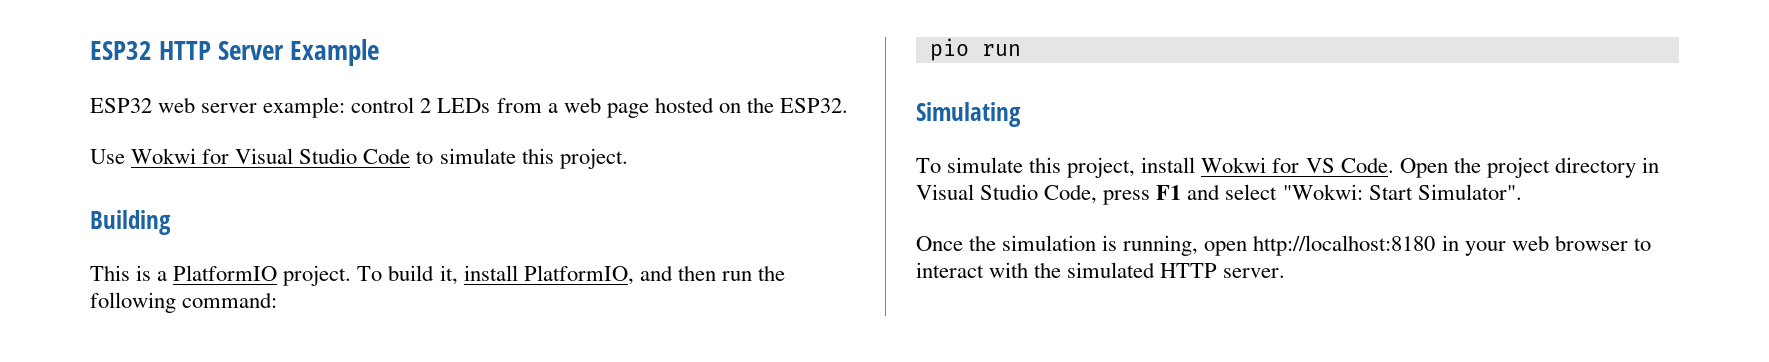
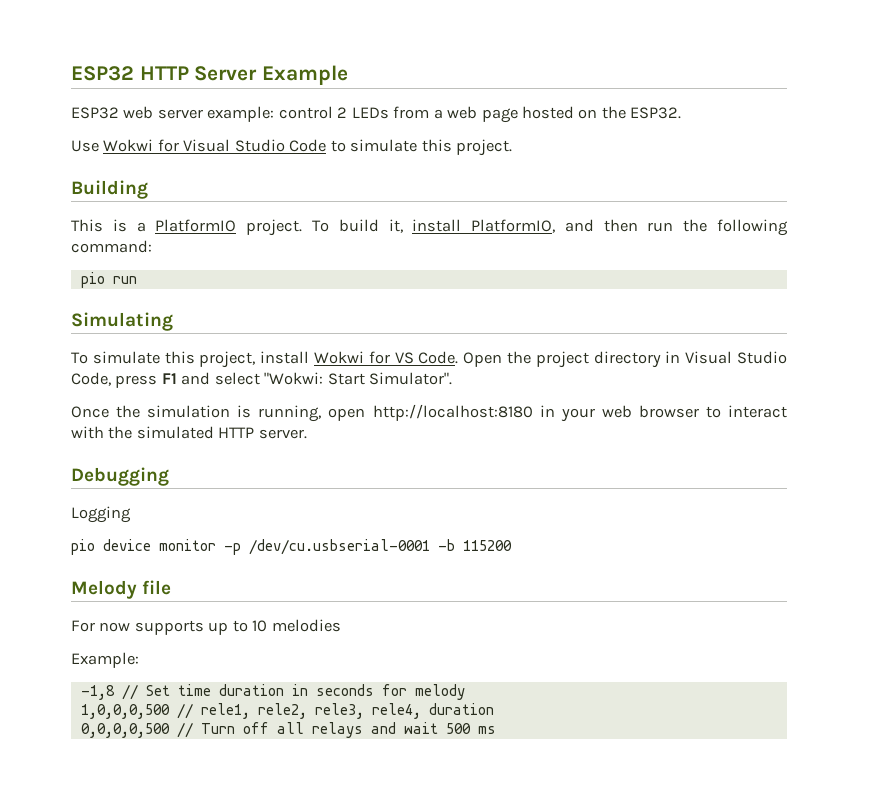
(1286, 273) none -> [71,467,169,486] [71,506,131,523] [71,539,512,555] [71,580,172,599] [71,619,341,635] [71,652,139,668] [80,684,465,700] [80,703,494,719] [80,722,496,738] // Debugging // Logging // pio device monitor -p /dev/cu.usbserial-0001 -b 115200 // Melody file // For now supports up to 10 melodies // Example: // -1,8 // Set time duration in seconds for melody // 1,0,0,0,500 // rele1, rele2, rele3, rele4, duration // 0,0,0,0,500 // Turn off all relays and wait 500 ms

